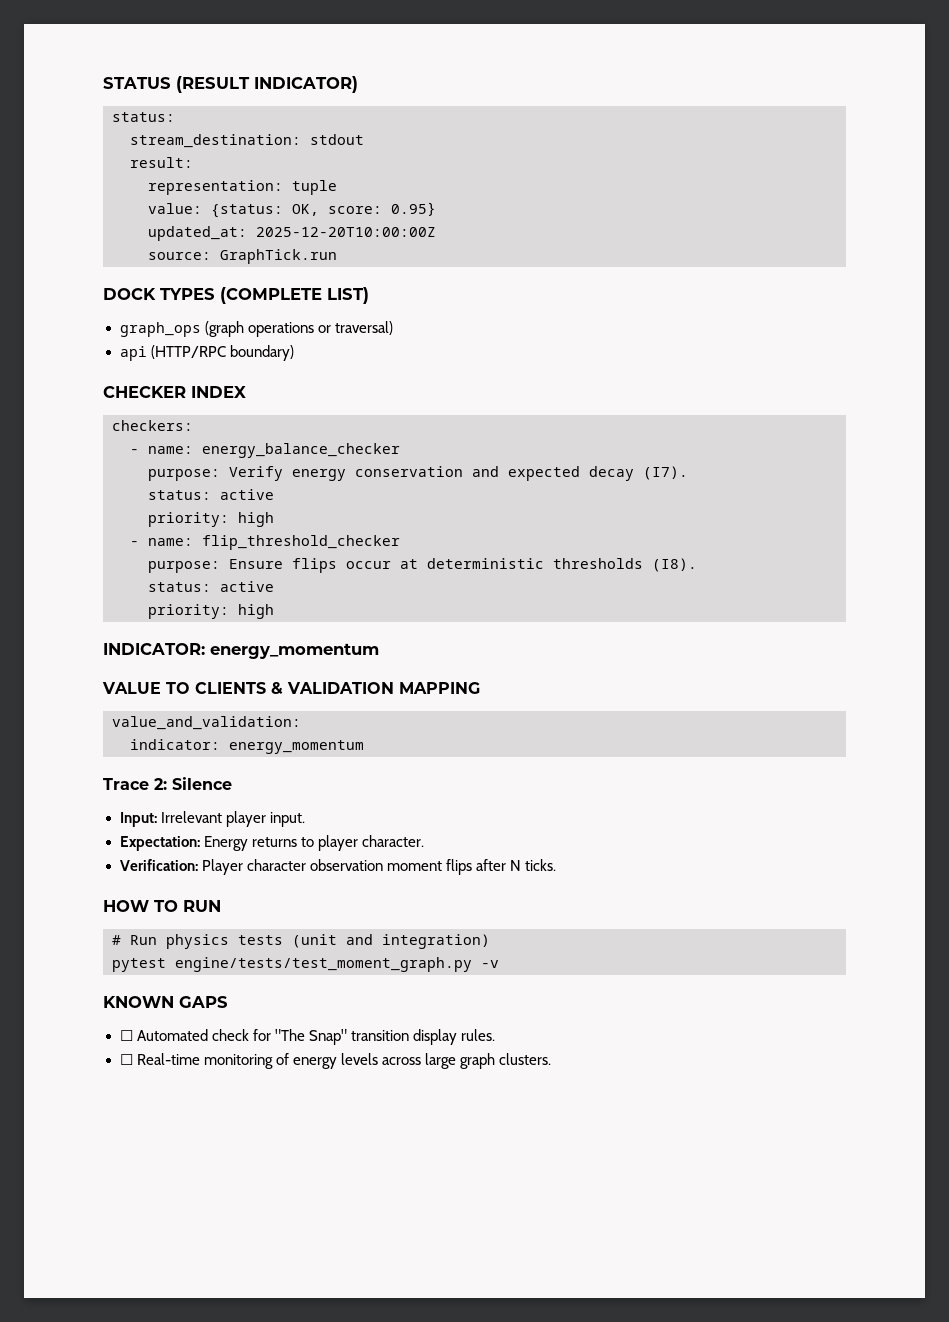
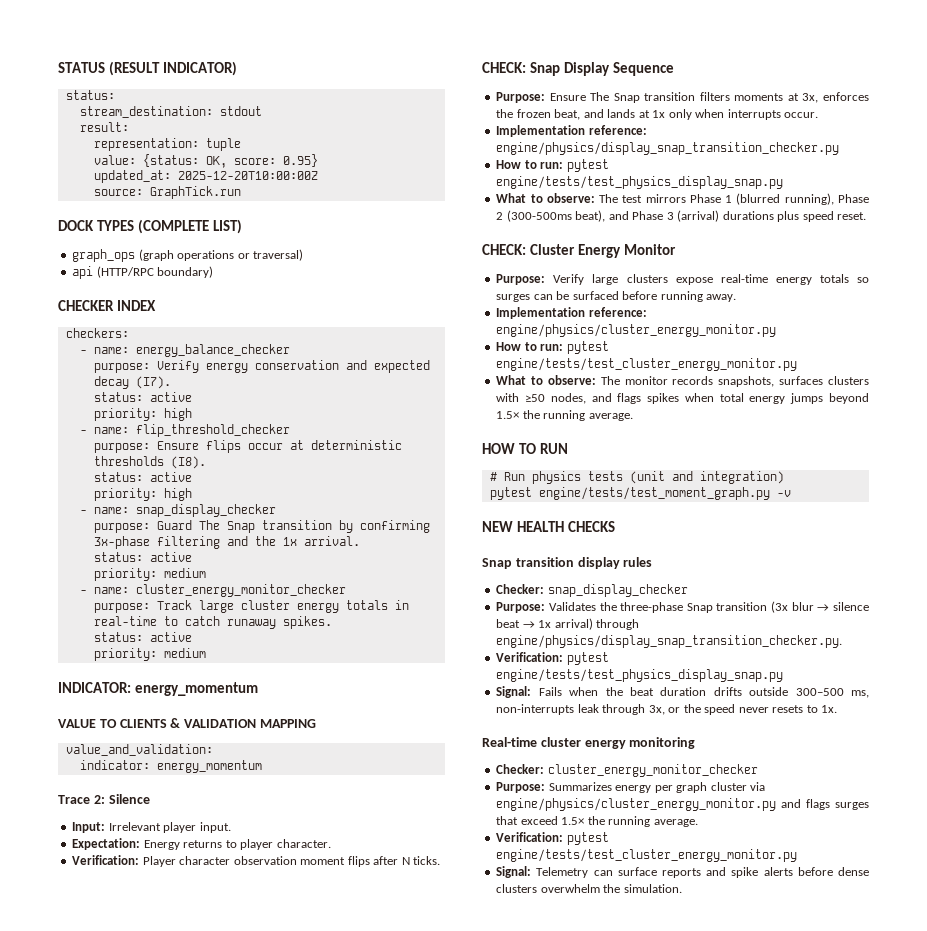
(274, 611) none -> [79,504,276,517] [93,520,430,533] [93,536,360,549] [93,552,192,562] [93,568,206,581] [79,584,346,597] [93,600,409,613] [93,616,332,629] [93,632,192,642] [93,648,206,661] // - name: snap_display_checker // purpose: Guard The Snap transition by confirming 3x-phase filtering and the 1x arrival. // status: active // priority: medium // - name: cluster_energy_monitor_checker // purpose: Track large cluster energy totals in real-time to catch runaway spikes. // status: active // priority: medium
(556, 865) none -> [482,62,675,76] [496,92,869,103] [496,109,819,120] [496,125,647,137] [496,142,840,155] [496,159,609,172] [496,176,784,189] [496,193,869,205] [496,210,867,222] [482,244,677,258] [496,274,869,285] [496,291,737,302] [496,307,647,319] [496,324,777,337] [496,341,609,354] [496,358,798,371] [496,375,869,387] [496,393,869,404] [496,410,633,421] // CHECK: Snap Display Sequence // Purpose: Ensure The Snap transition filters moments at 3x, enforces the frozen beat, and lands at 1x only when interrupts occur. // Implementation reference: engine/physics/display_snap_transition_checker.py // How to run: pytest engine/tests/test_physics_display_snap.py // What to observe: The test mirrors Phase 1 (blurred running), Phase 2 (300-500ms beat), and Phase 3 (arrival) durations plus speed reset. // CHECK: Cluster Energy Monitor // Purpose: Verify large clusters expose real-time energy totals so surges can be surfaced before running away. // Implementation reference: engine/physics/cluster_energy_monitor.py // How to run: pytest engine/tests/test_cluster_energy_monitor.py // What to observe: The monitor records snapshots, surfaces clusters with ≥50 nodes, and flags spikes when total energy jumps beyond 1.5× the running average.
[103,996,228,1008] [119,1029,495,1045] [119,1053,551,1069] KNOWN GAPS // ☐ Automated check for "The Snap" transition display rules. // ☐ Real-time monitoring of energy levels across large graph clusters. -> [482,521,616,532] [482,557,653,569] [496,584,688,597] [496,601,869,613] [496,618,640,630] [496,635,843,648] [496,652,609,665] [496,669,784,682] [496,686,869,698] [496,704,838,715] [482,737,696,749] [496,764,758,777] [496,782,766,793] [496,798,869,811] [496,816,698,827] [496,832,609,845] [496,849,798,862] [496,866,869,878] [496,884,682,893] NEW HEALTH CHECKS // Snap transition display rules // Checker: snap_display_checker // Purpose: Validates the three-phase Snap transition (3x blur → silence beat → 1x arrival) through engine/physics/display_snap_transition_checker.py. // Verification: pytest engine/tests/test_physics_display_snap.py // Signal: Fails when the beat duration drifts outside 300–500 ms, non-interrupts leak through 3x, or the speed never resets to 1x. // Real-time cluster energy monitoring // Checker: cluster_energy_monitor_checker // Purpose: Summarizes energy per graph cluster via engine/physics/cluster_energy_monitor.py and flags surges that exceed 1.5× the running average. // Verification: pytest engine/tests/test_cluster_energy_monitor.py // Signal: Telemetry can surface reports and spike alerts before dense clusters overwhelm the simulation.

